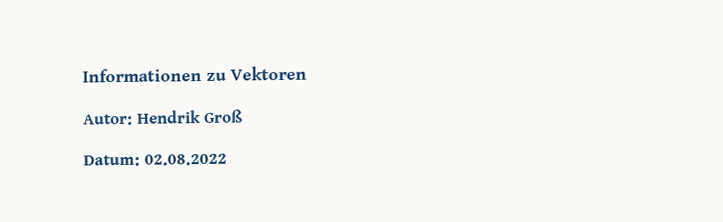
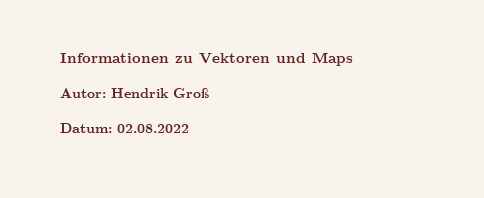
(307, 73) none -> [276,52,353,66] und Maps

